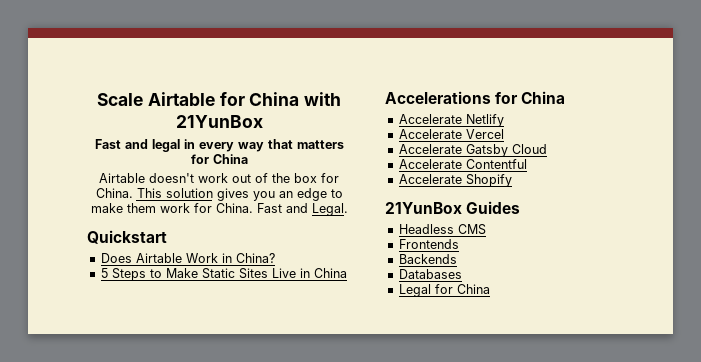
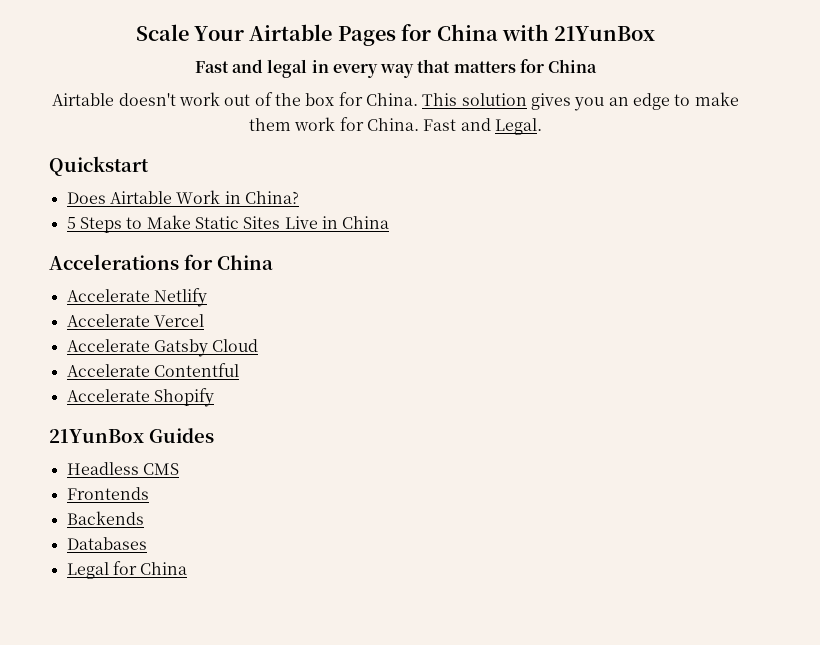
[147,92,215,106] Airtable -> [194,24,396,46] Your Airtable Pages

